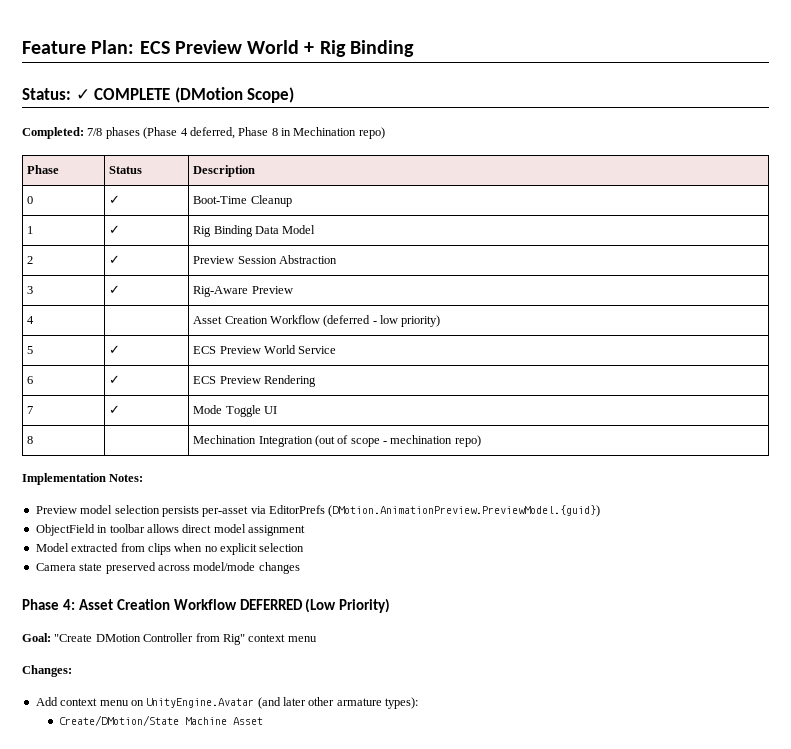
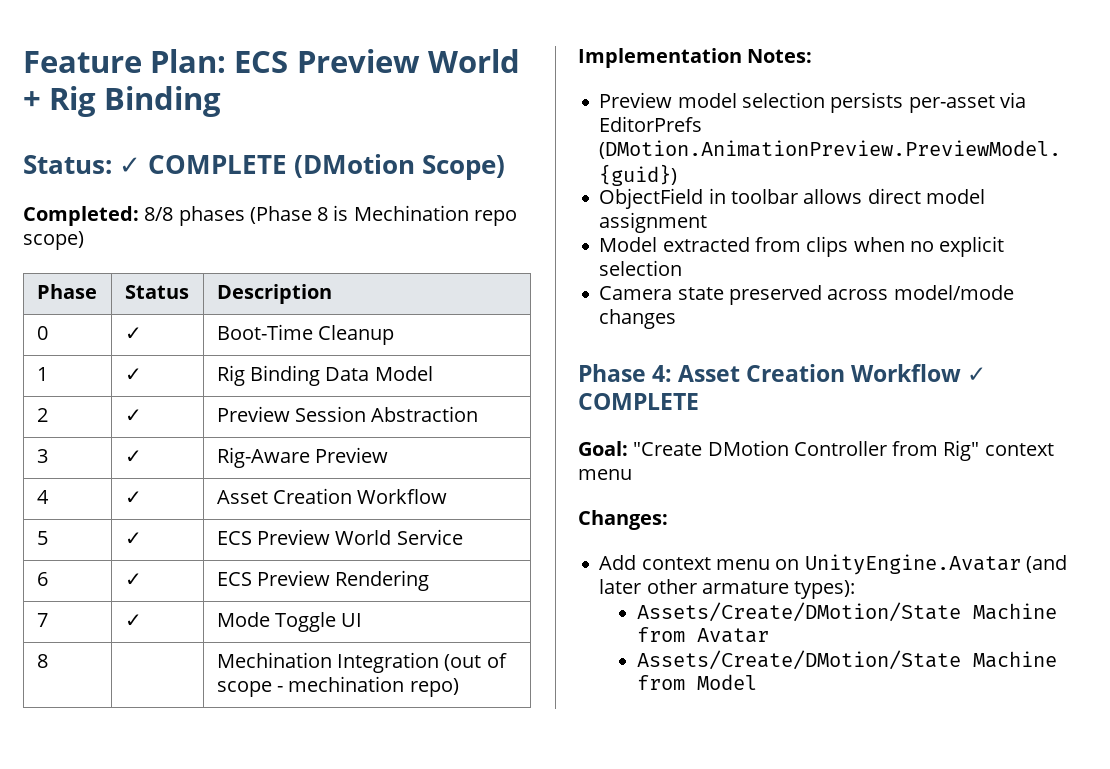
[87,128,103,136] 7/8 -> [144,207,174,221] 8/8
[180,127,385,139] 4 deferred, Phase 8 in Mechination repo) -> [317,205,517,226] [23,231,84,250] 8 is Mechination repo scope)
[193,315,441,327] | Asset Creation Workflow (deferred - low priority) -> [124,491,142,504] [216,488,448,504] ✓ | Asset Creation Workflow
[239,598,391,613] DEFERRED (Low Priority) -> [967,367,987,382] [578,393,699,410] ✓ COMPLETE
[59,715,264,726] Create/DMotion/State Machine Asset -> [636,602,1057,622] [636,627,769,643] [636,650,1057,670] [636,674,757,690] Assets/Create/DMotion/State Machine from Avatar // Assets/Create/DMotion/State Machine from Model

